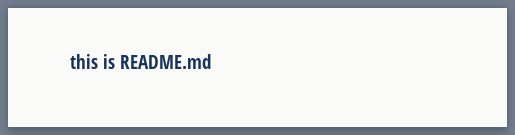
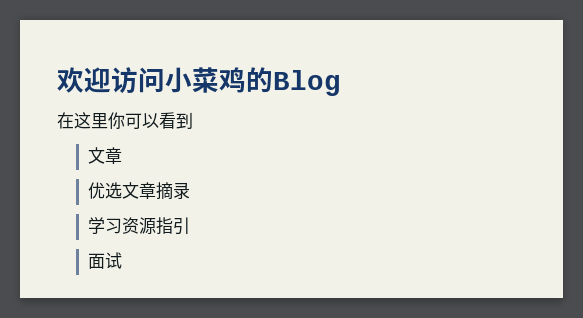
[70,54,212,69] this is README.md -> [57,67,341,96] [57,112,193,129] [87,147,122,164] [87,182,190,200] [87,217,190,235] [87,252,122,269] 欢迎访问小菜鸡的Blog // 在这里你可以看到 // 文章 // 优选文章摘录 // 学习资源指引 // 面试

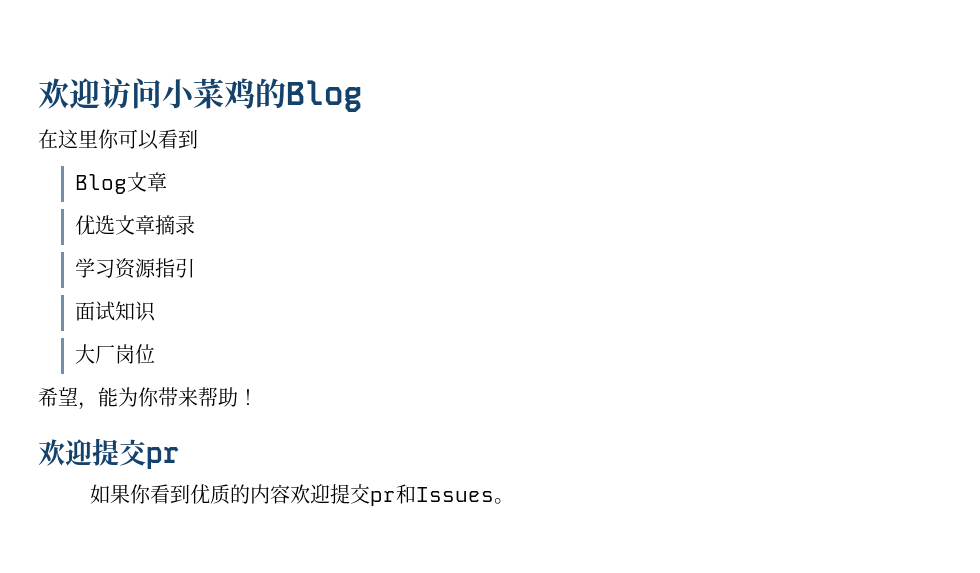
(193, 120) none -> [75,174,128,194] Blog
(122, 260) none -> [115,301,157,322] [75,344,156,364] [38,387,258,410] [38,438,180,469] [89,484,514,506] 知识 // 大厂岗位 // 希望，能为你带来帮助！ // 欢迎提交pr // 如果你看到优质的内容欢迎提交pr和Issues。

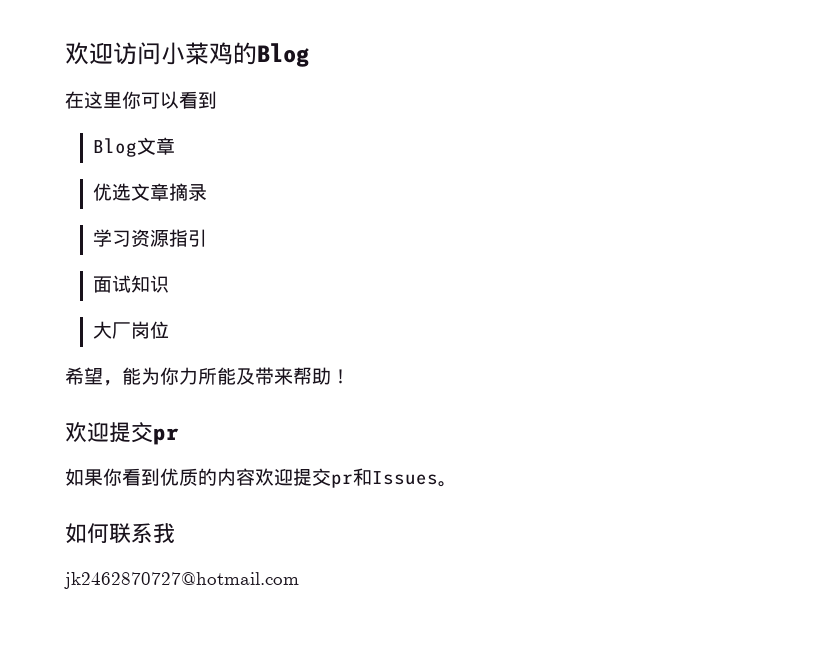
(159, 397) none -> [179,367,255,385] 力所能及
(514, 501) none -> [65,523,175,544] [64,572,299,589] // 如何联系我 // jk2462870727@hotmail.com

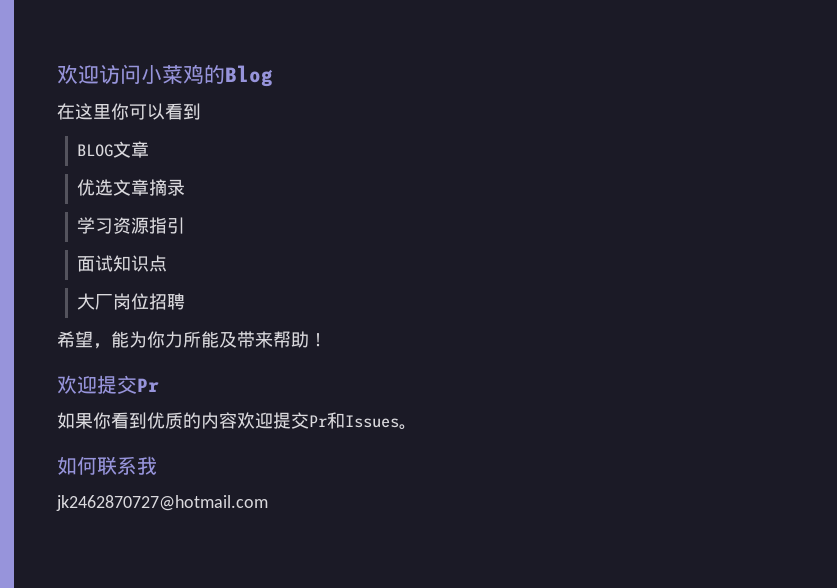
[93,138,138,157] Blog -> [77,144,114,157] BLOG
(170, 284) none -> [149,255,168,272] 点
(170, 330) none -> [149,293,186,310] 招聘
[153,428,179,445] pr -> [137,378,159,392] Pr
[331,474,353,488] pr -> [309,415,327,427] Pr

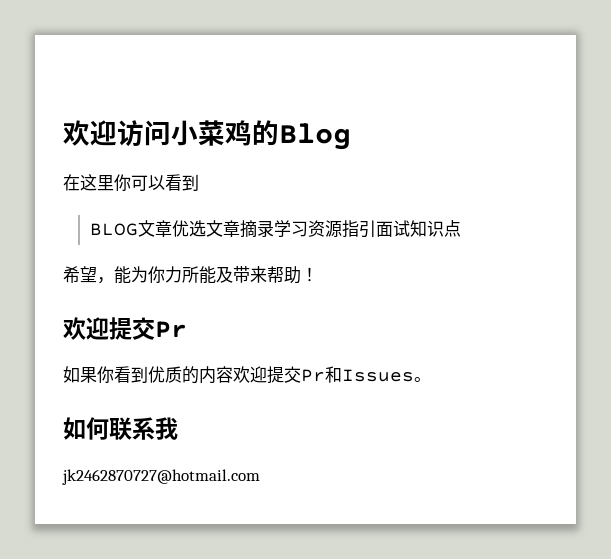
(150, 149) // -> (172, 228) none
(186, 187) // -> (274, 228) none
(186, 225) // -> (376, 229) none
[77,293,186,310] // 大厂岗位招聘 -> (461, 228) none

